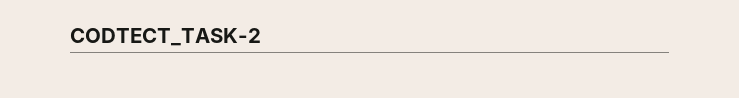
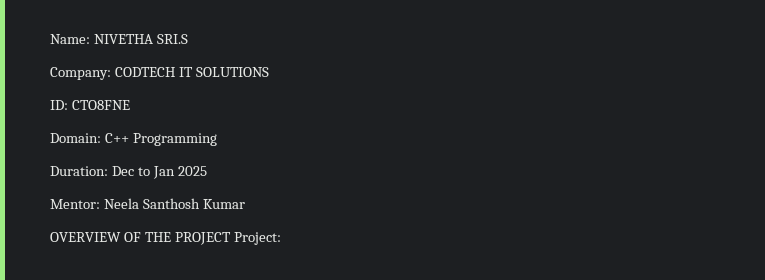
[70,28,261,46] CODTECT_TASK-2 -> [50,34,188,44] [50,67,269,80] [50,100,130,110] [50,133,217,146] [50,166,207,179] [50,198,245,209] [50,232,281,245] Name: NIVETHA SRI.S // Company: CODTECH IT SOLUTIONS // ID: CTO8FNE // Domain: C++ Programming // Duration: Dec to Jan 2025 // Mentor: Neela Santhosh Kumar // OVERVIEW OF THE PROJECT Project:

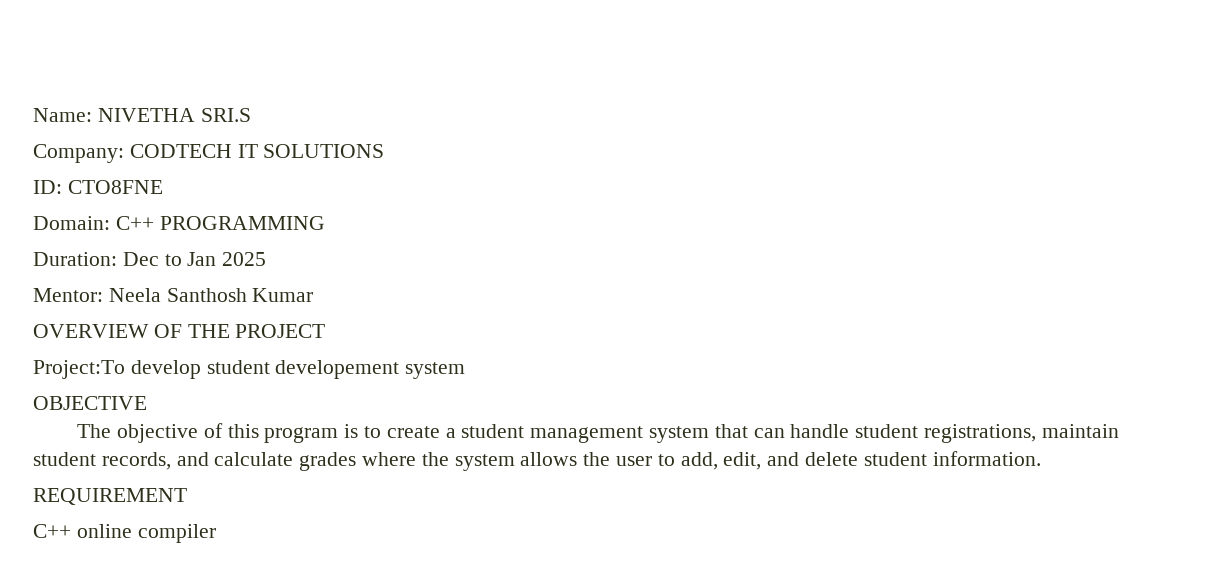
[132,133,217,146] Programming -> [159,216,325,230] PROGRAMMING
[233,232,281,245] Project: -> [33,360,466,379] [33,396,147,410] [77,423,1119,443] [33,451,1041,471] [33,488,187,505] [33,524,216,543] // Project:To develop student developement system // OBJECTIVE // The objective of this program is to create a student management system that can handle student registrations, maintain student records, and calculate grades where the system allows the user to add, edit, and delete student information. // REQUIREMENT // C++ online compiler

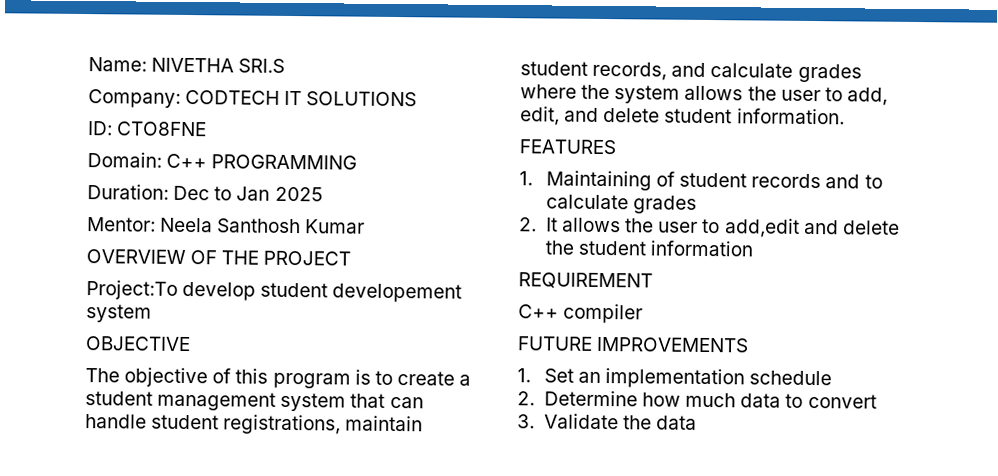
(1041, 458) none -> [519,139,616,155] [519,170,883,191] [545,194,698,214] [519,217,900,238] [544,240,754,257] // FEATURES // 1. Maintaining of student records and to calculate grades // 2. It allows the user to add,edit and delete the student information
[76,524,132,538] online -> (559, 311) none
(216, 533) none -> [517,336,750,353] [517,368,833,389] [517,390,877,409] [517,413,698,430] // FUTURE IMPROVEMENTS // 1. Set an implementation schedule // 2. Determine how much data to convert // 3. Validate the data

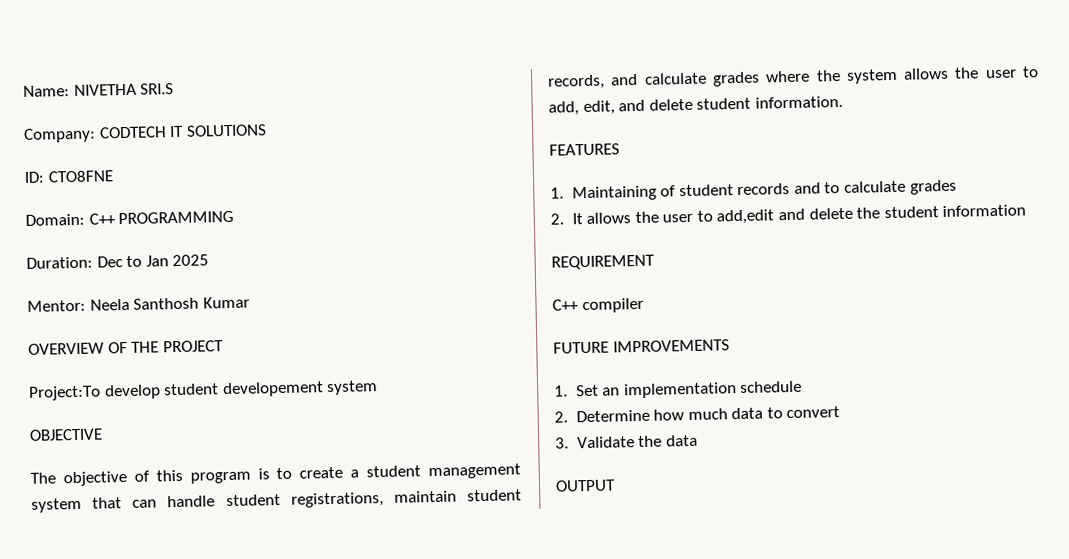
(698, 422) none -> [555,479,616,492] // OUTPUT

